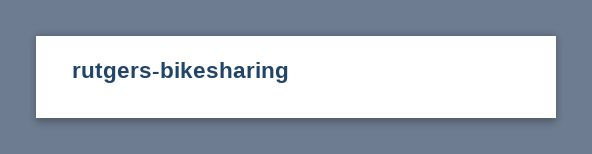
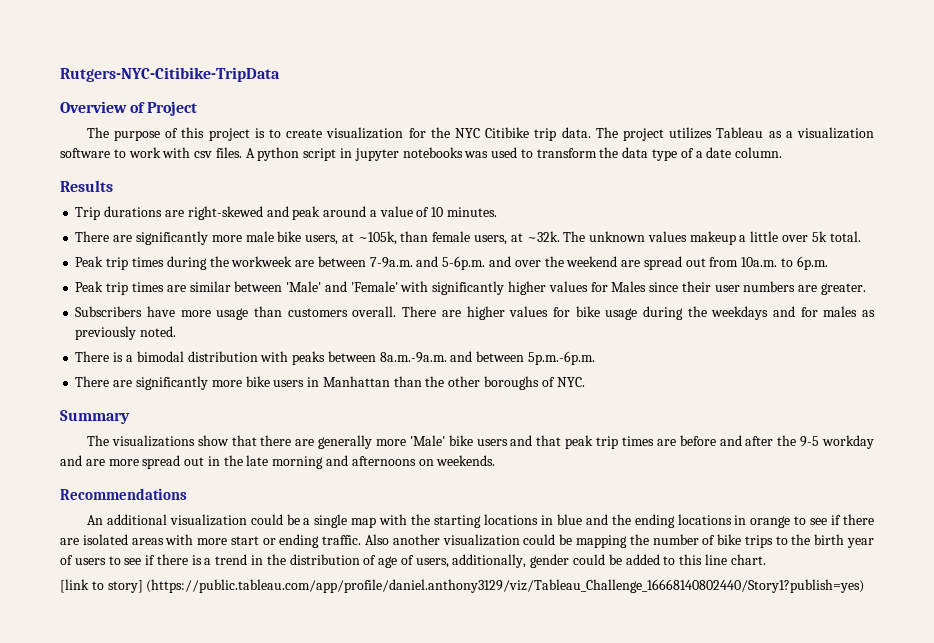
[72,62,289,83] rutgers-bikesharing -> [60,67,280,82] [60,101,198,116] [86,127,874,141] [60,147,783,161] [60,180,113,192] [75,206,497,220] [75,231,861,245] [75,256,828,270] [75,281,866,295] [75,306,875,320] [75,326,177,340] [75,351,595,365] [75,376,585,390] [60,410,130,424] [86,435,874,449] [60,455,496,469] [60,488,187,500] [86,514,874,528] [60,534,874,548] [60,554,766,568] [60,579,865,593] Rutgers-NYC-Citibike-TripData // Overview of Project // The purpose of this project is to create visualization for the NYC Citibike trip data. The project utilizes Tableau as a visualization software to work with csv files. A python script in jupyter notebooks was used to transform the data type of a date column. // Results // Trip durations are right-skewed and peak around a value of 10 minutes. // There are significantly more male bike users, at ~105k, than female users, at ~32k. The unknown values makeup a little over 5k total. // Peak trip times during the workweek are between 7-9a.m. and 5-6p.m. and over the weekend are spread out from 10a.m. to 6p.m. // Peak trip times are similar between 'Male' and 'Female' with significantly higher values for Males since their user numbers are greater. // Subscribers have more usage than customers overall. There are higher values for bike usage during the weekdays and for males as previously noted. // There is a bimodal distribution with peaks between 8a.m.-9a.m. and between 5p.m.-6p.m. // There are significantly more bike users in Manhattan than the other boroughs of NYC. // Summary // The visualizations show that there are generally more 'Male' bike users and that peak trip times are before and after the 9-5 workday and are more spread out in the late morning and afternoons on weekends. // Recommendations // An additional visualization could be a single map with the starting locations in blue and the ending locations in orange to see if there are isolated areas with more start or ending traffic. Also another visualization could be mapping the number of bike trips to the birth year of users to see if there is a trend in the distribution of age of users, additionally, gender could be added to this line chart. // [link to story] (https://public.tableau.com/app/profile/daniel.anthony3129/viz/Tableau_Challenge_16668140802440/Story1?publish=yes)

